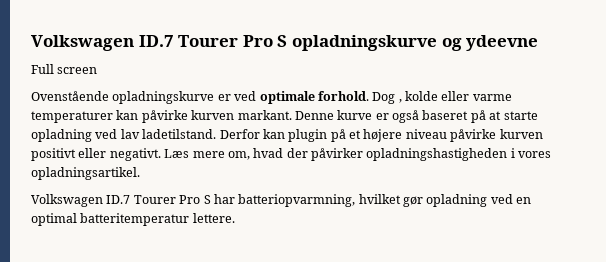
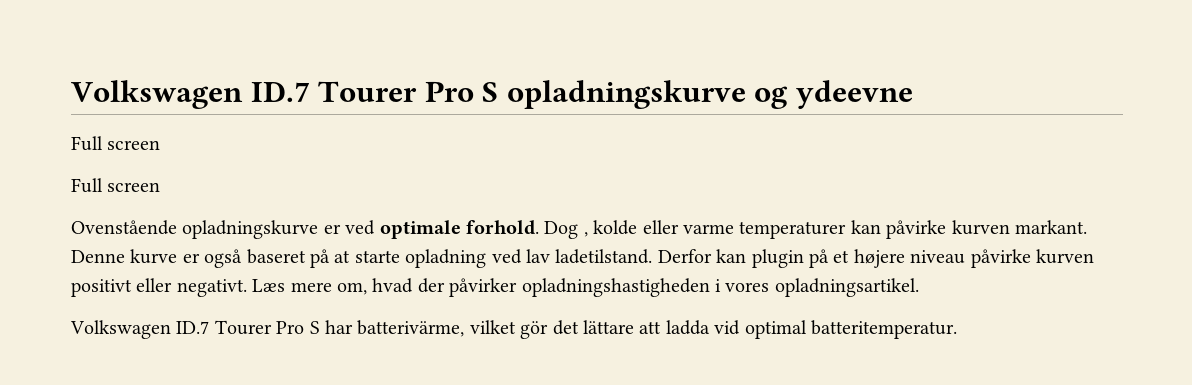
(98, 70) none -> [71,178,161,193] // Full screen
[238,194,532,207] [31,213,235,226] batteriopvarmning, hvilket gør opladning ved en optimal batteritemperatur lettere. -> [357,320,957,339] batterivärme, vilket gör det lättare att ladda vid optimal batteritemperatur.

